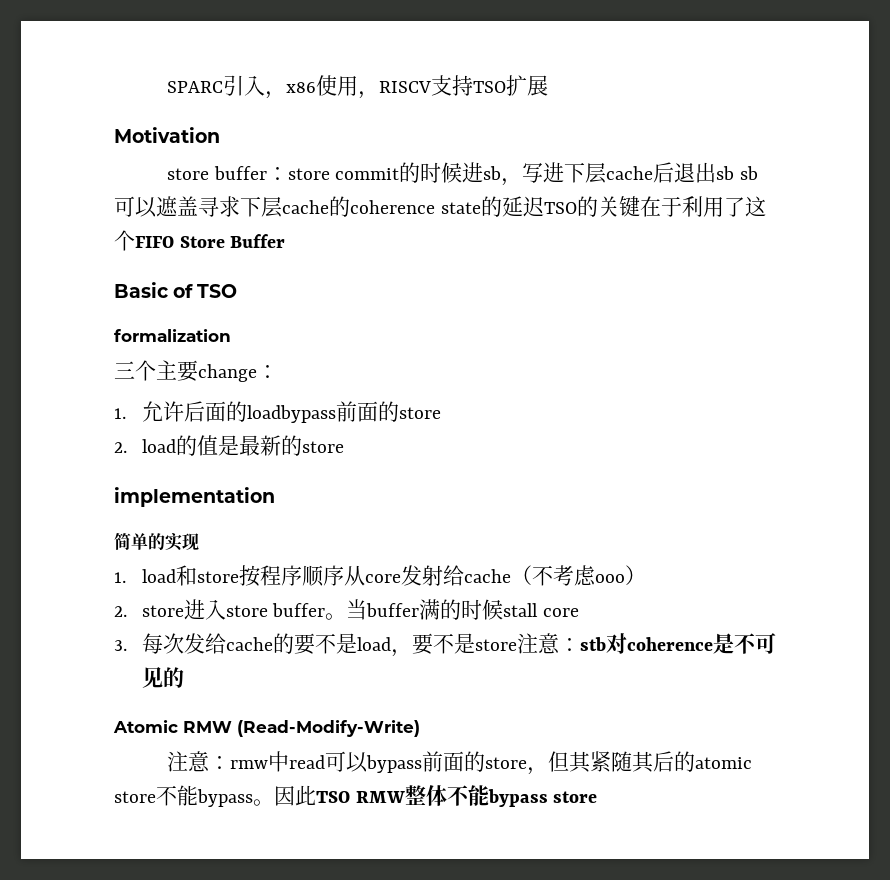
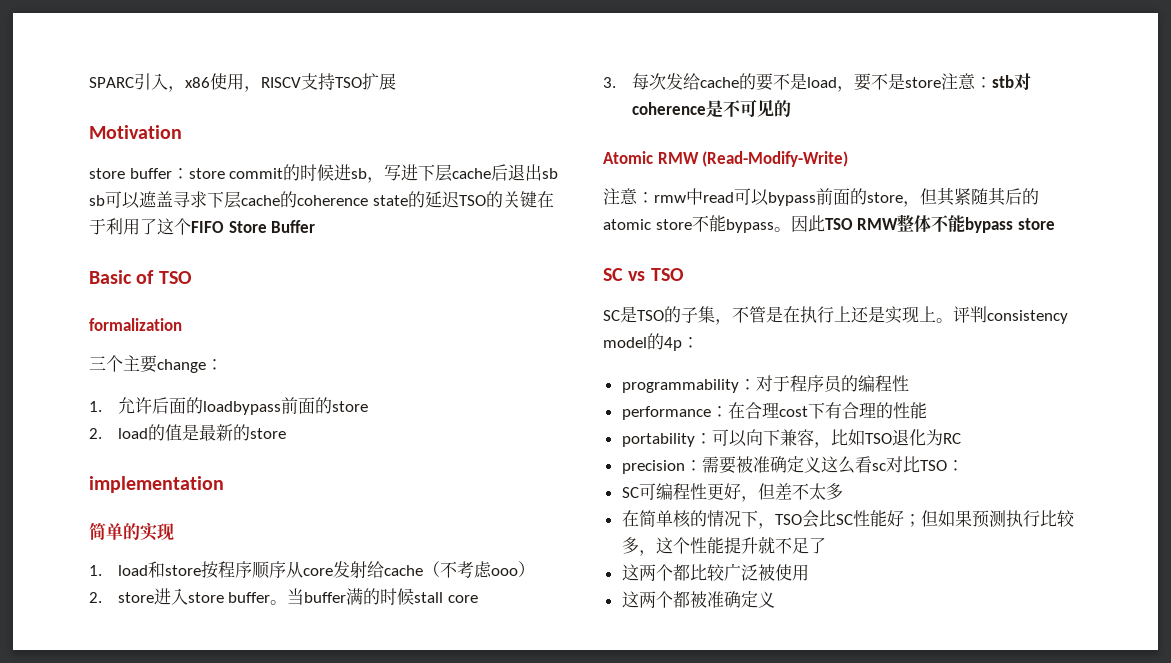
(598, 797) none -> [603,268,684,281] [603,306,1068,325] [603,333,699,351] [621,375,909,393] [621,402,927,420] [621,429,961,448] [621,456,964,474] [621,483,843,502] [621,510,1075,529] [621,536,826,556] [621,563,809,581] [621,591,775,608] // SC vs TSO // SC是TSO的子集，不管是在执行上还是实现上。评判consistency model的4p： // programmability：对于程序员的编程性 // performance：在合理cost下有合理的性能 // portability：可以向下兼容，比如TSO退化为RC // precision：需要被准确定义这么看sc对比TSO： // SC可编程性更好，但差不太多 // 在简单核的情况下，TSO会比SC性能好；但如果预测执行比较多，这个性能提升就不足了 // 这两个都比较广泛被使用 // 这两个都被准确定义

